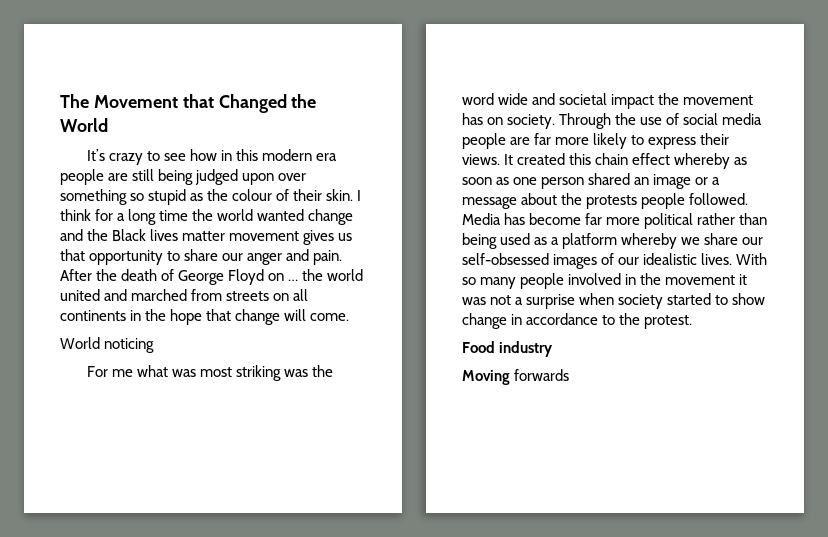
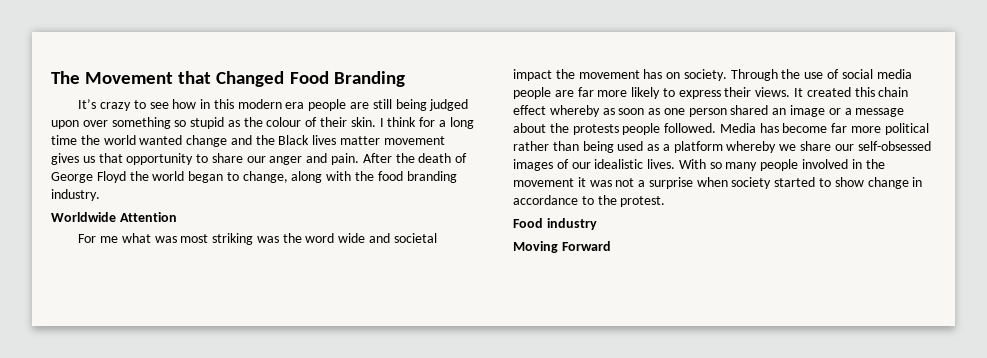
[291,94,317,108] [60,118,108,132] the World -> [289,71,405,87] Food Branding
[268,269,364,281] [60,289,309,301] [60,309,350,325] [60,337,155,353] on … the world united and marched from streets on all continents in the hope that change will come. // World noticing -> [129,171,457,183] [51,189,100,201] [51,212,177,222] the world began to change, along with the food branding industry. // Worldwide Attention
[514,369,570,381] forwards -> [561,241,611,251] Forward

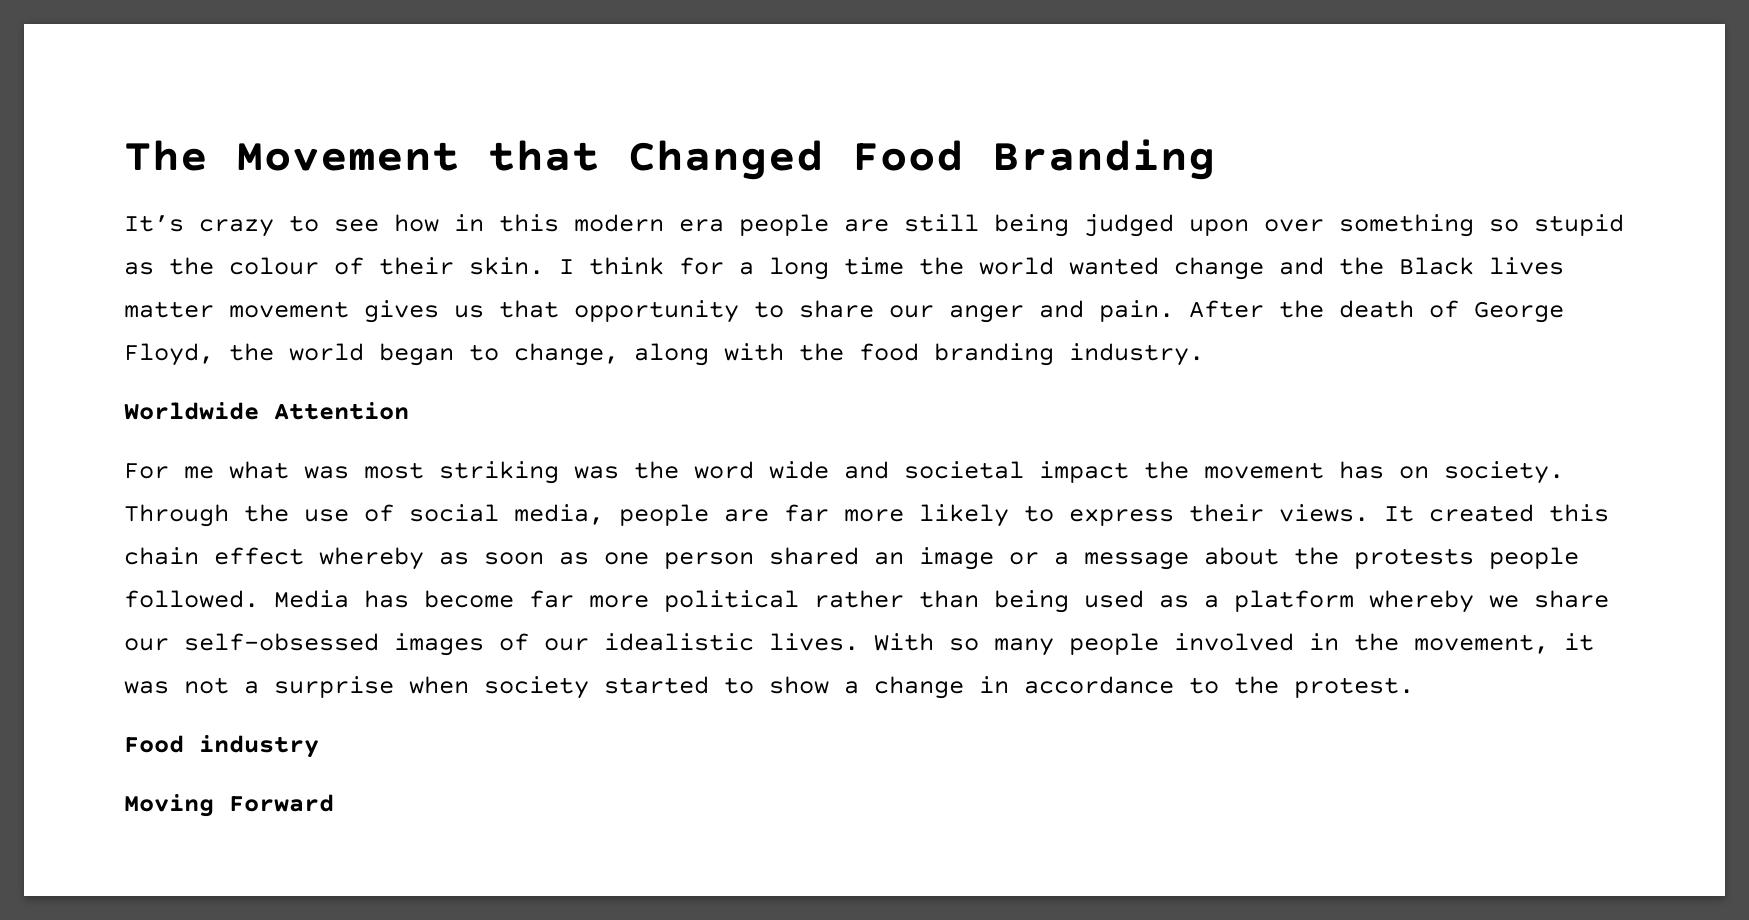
[96,171,126,183] Floyd -> [124,343,214,366] Floyd,
[876,69,912,79] media -> [514,504,604,525] media,
[513,178,574,187] movement -> [1414,634,1549,654] movement,
(864, 182) none -> [844,681,859,694] a

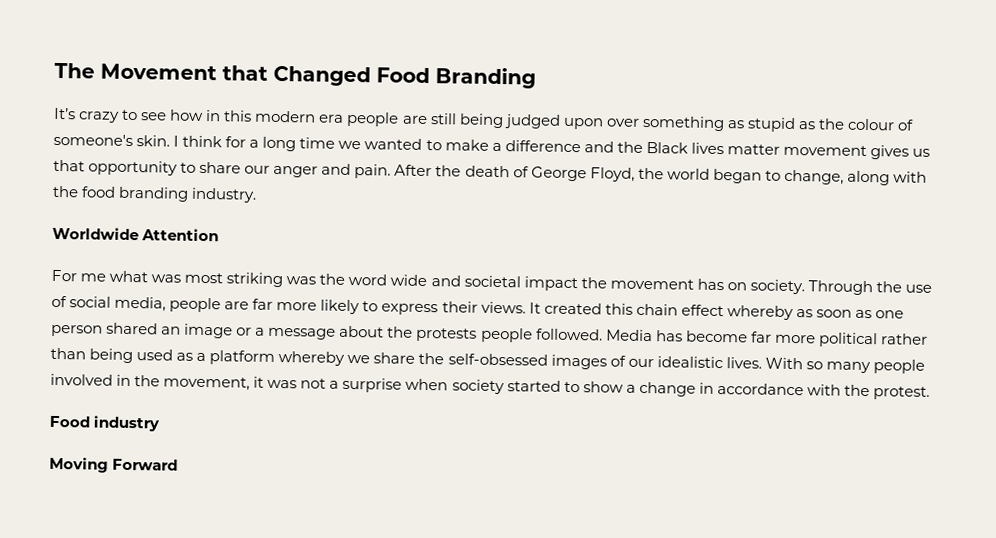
[1489,219,1519,232] so -> [726,120,745,129] as
[379,257,454,275] their -> [53,133,133,147] someone's
[919,257,1264,280] the world wanted change -> [338,138,581,153] we wanted to make a difference
[124,638,169,651] our -> [418,352,445,365] the
[1189,677,1219,694] to -> [806,384,841,396] with

